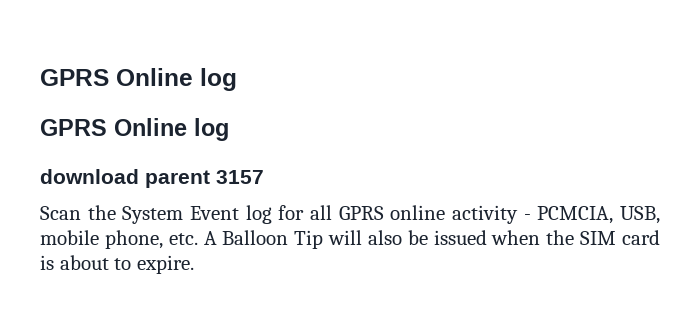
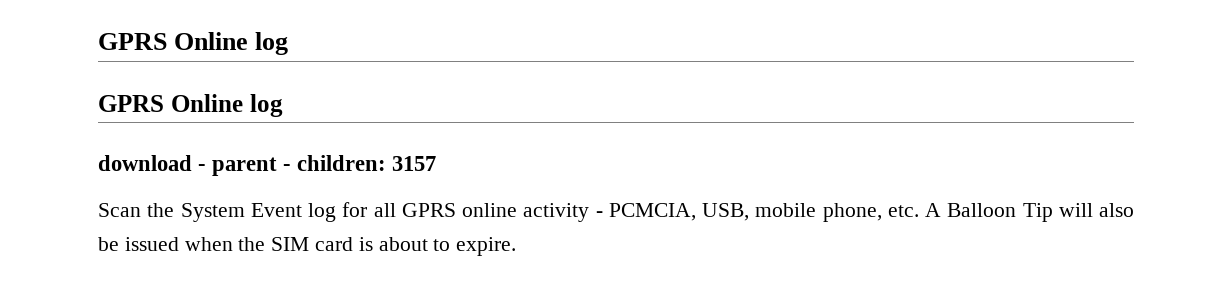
[145,170,210,188] parent -> [198,155,387,176] - parent - children:

